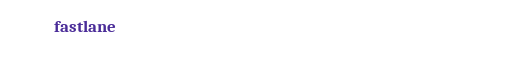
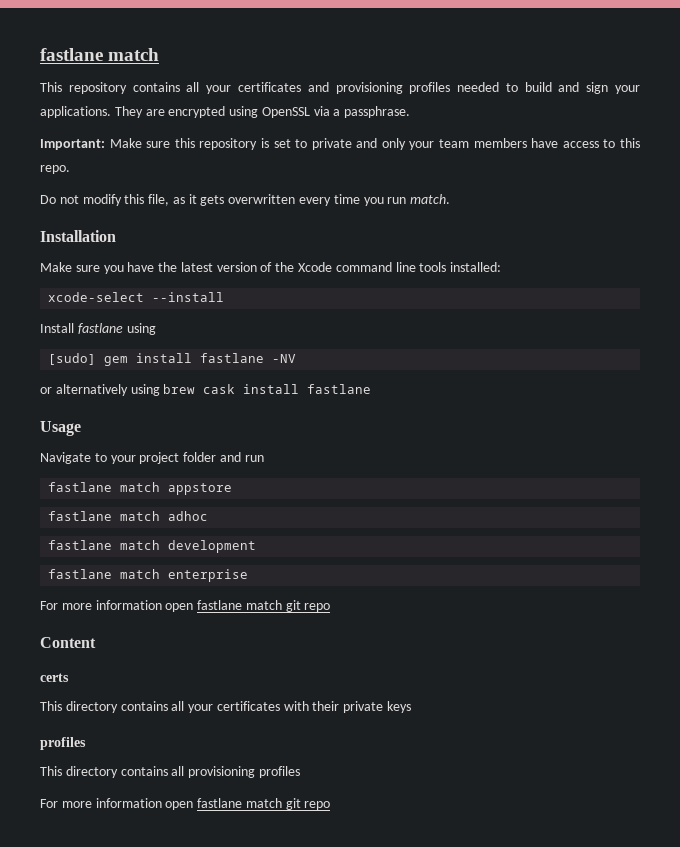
[54,20,116,32] fastlane -> [40,48,160,61] [40,82,640,94] [40,106,411,118] [40,138,640,150] [40,165,70,174] [40,194,451,206] [40,230,116,242] [40,262,502,274] [48,292,225,302] [40,323,156,335] [48,353,297,366] [40,384,372,396] [40,421,81,436] [40,452,264,464] [48,482,233,495] [48,511,209,521] [48,540,257,553] [48,569,249,582] [40,600,331,612] [40,637,96,648] [40,673,69,682] [40,701,412,713] [40,737,86,750] [40,766,300,778] [40,798,331,810] fastlane match // This repository contains all your certificates and provisioning profiles needed to build and sign your applications. They are encrypted using OpenSSL via a passphrase. // Important: Make sure this repository is set to private and only your team members have access to this repo. // Do not modify this file, as it gets overwritten every time you run match. // Installation // Make sure you have the latest version of the Xcode command line tools installed: // xcode-select --install // Install fastlane using // [sudo] gem install fastlane -NV // or alternatively using brew cask install fastlane // Usage // Navigate to your project folder and run // fastlane match appstore // fastlane match adhoc // fastlane match development // fastlane match enterprise // For more information open fastlane match git repo // Content // certs // This directory contains all your certificates with their private keys // profiles // This directory contains all provisioning profiles // For more information open fastlane match git repo

